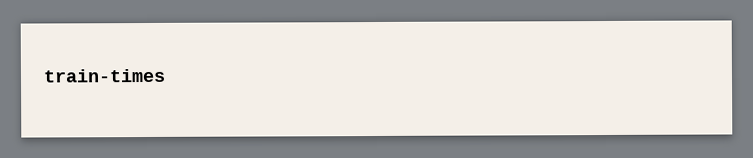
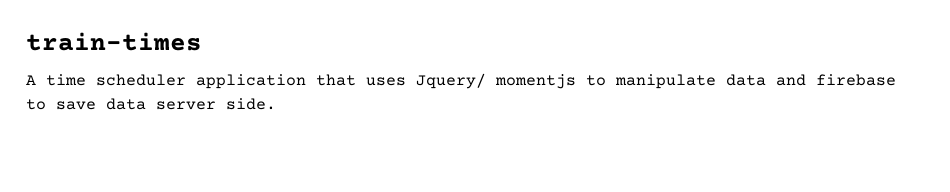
(166, 75) none -> [26,73,896,89] [26,98,276,110] // A time scheduler application that uses Jquery/ momentjs to manipulate data and firebase to save data server side.

